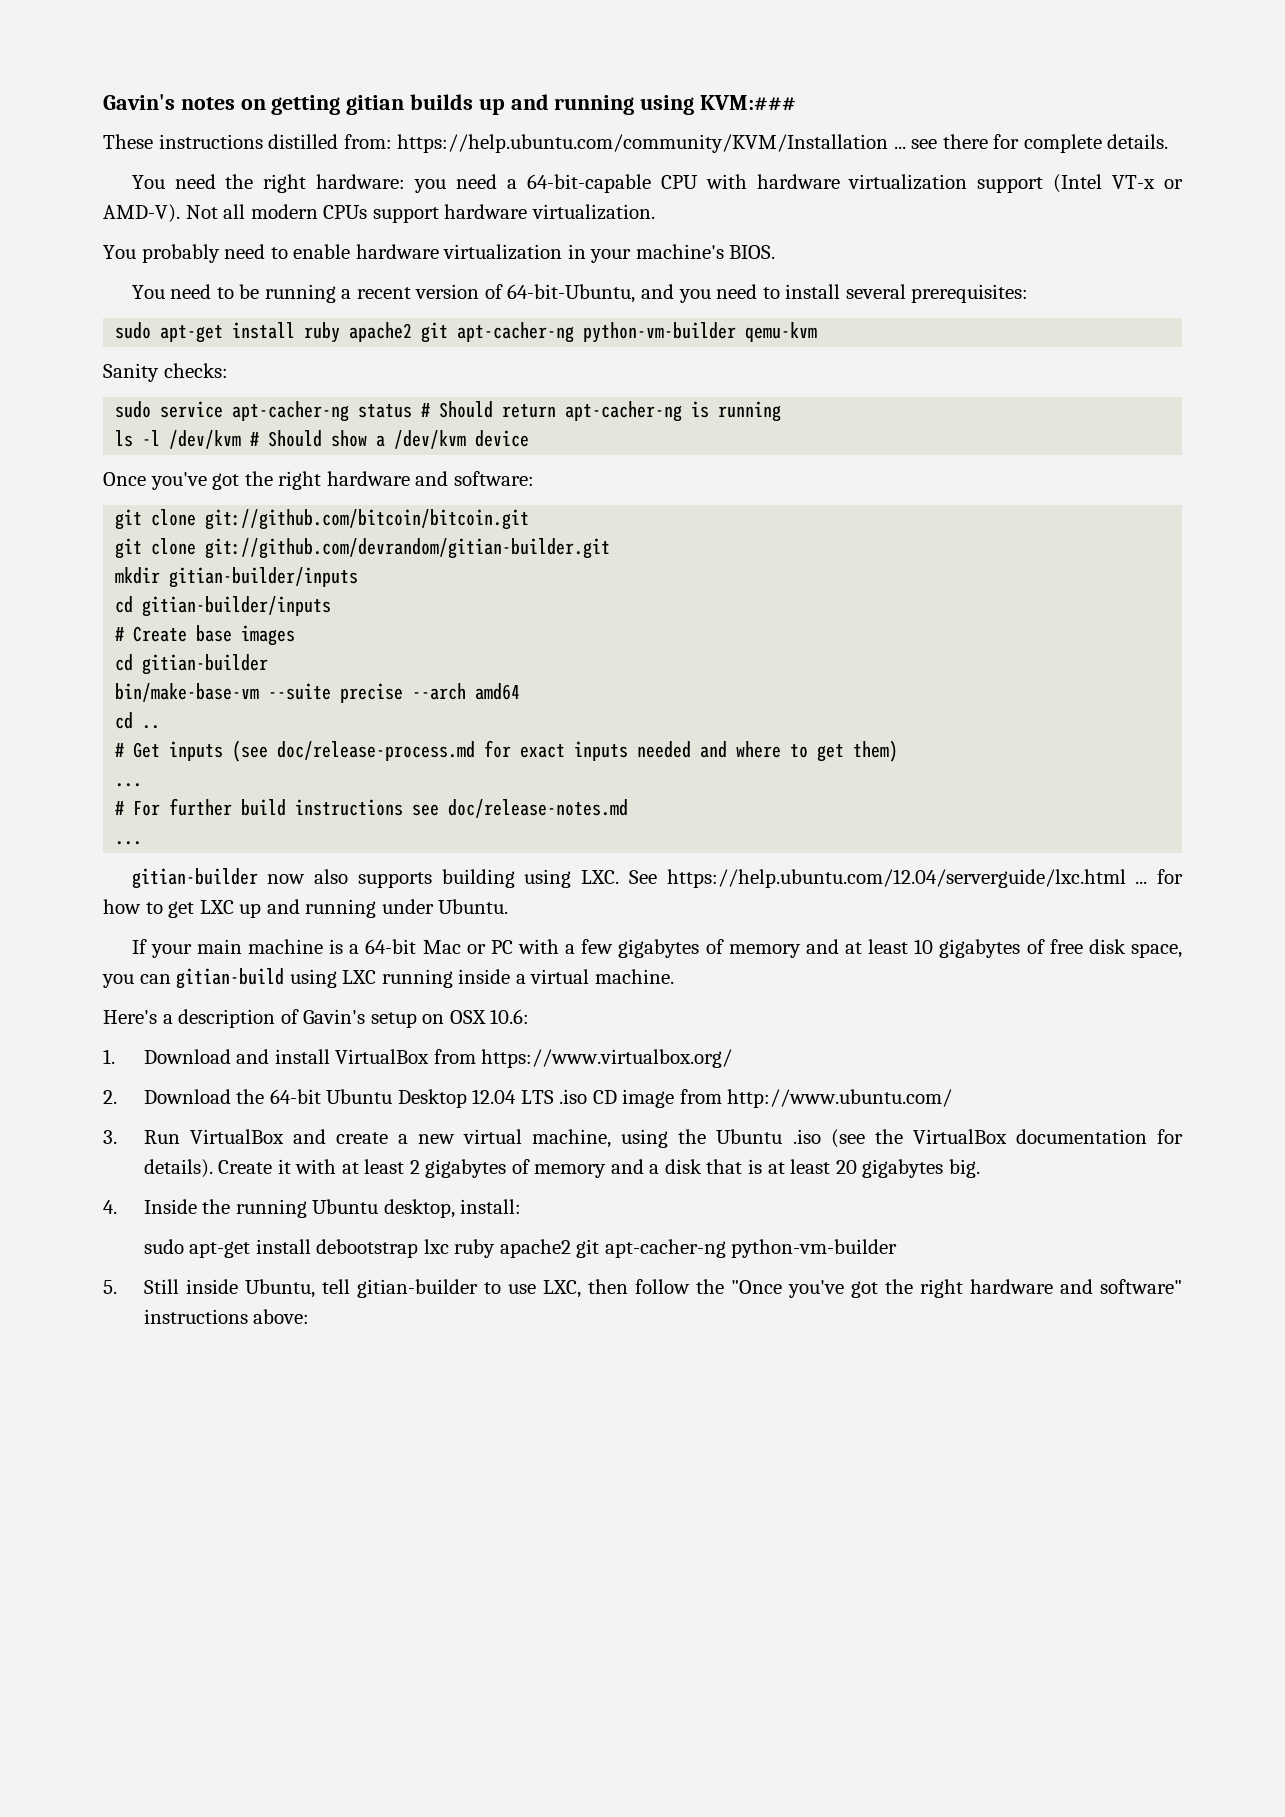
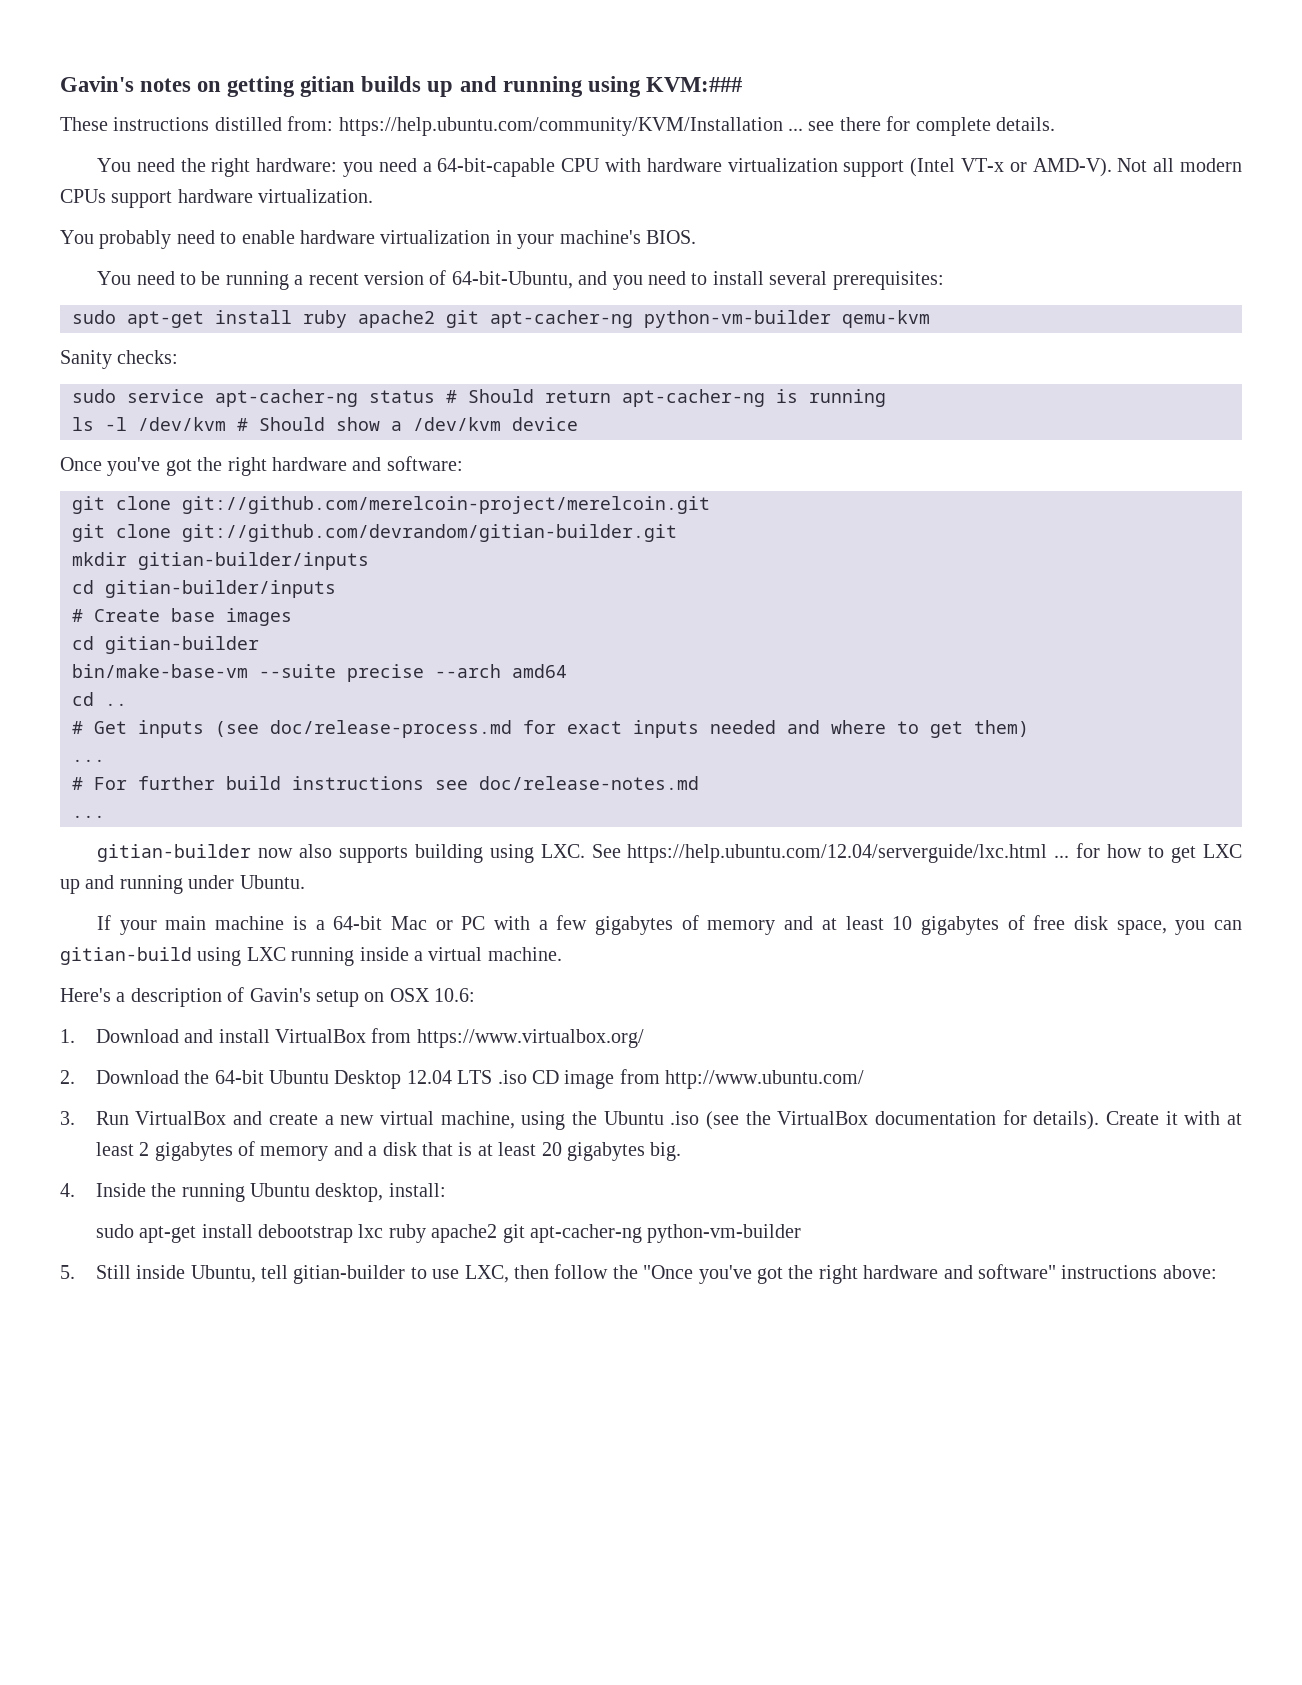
[205,509,530,530] git://github.com/bitcoin/bitcoin.git -> [182,496,710,514] git://github.com/merelcoin-project/merelcoin.git

